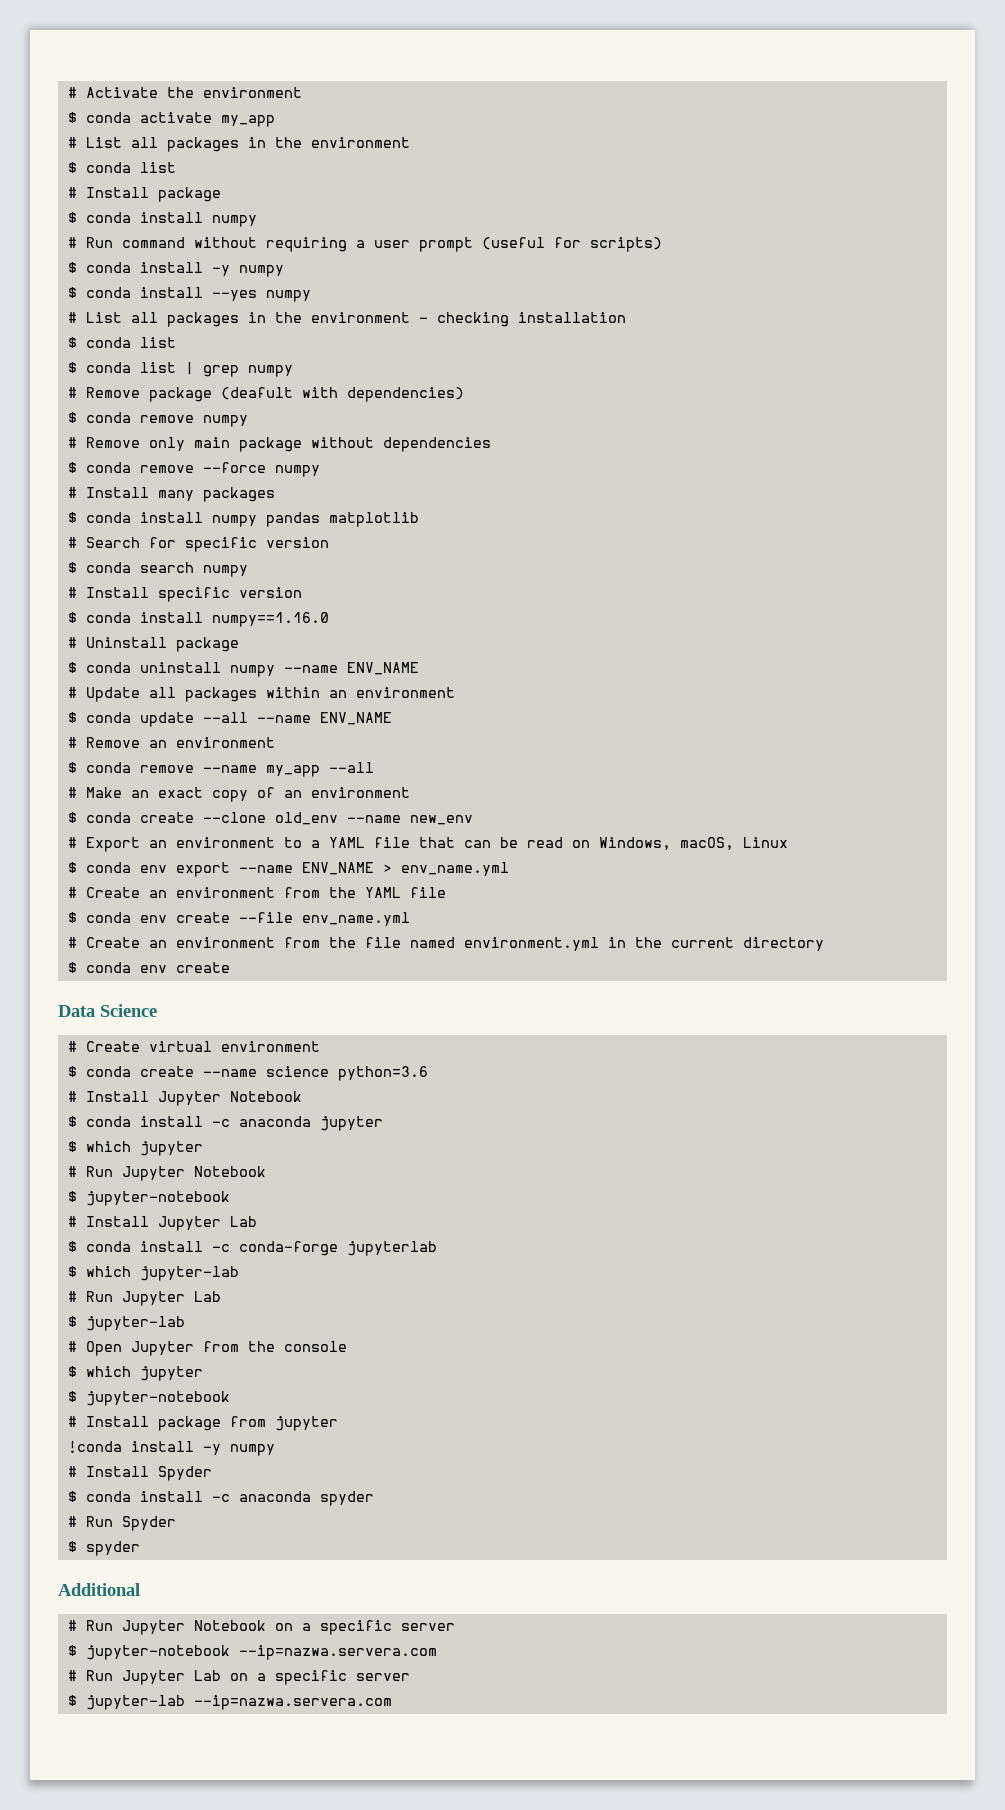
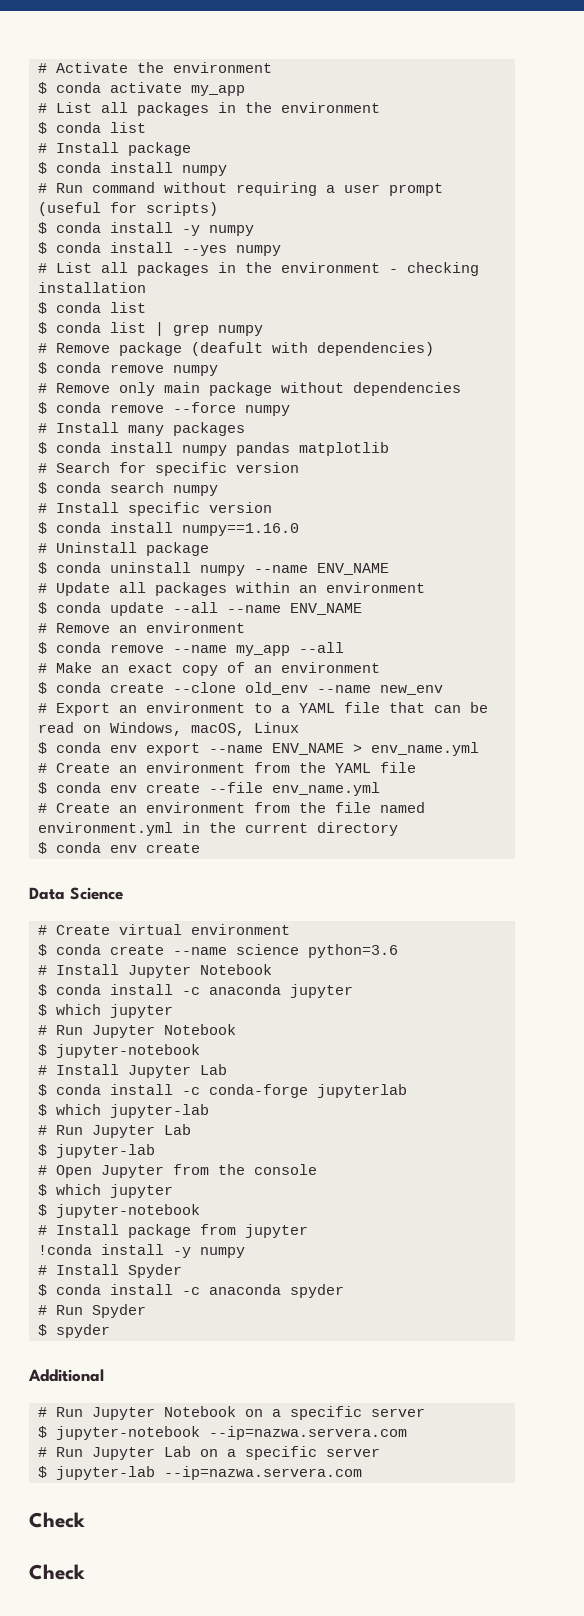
(393, 1702) none -> [29,1512,85,1528] [29,1564,85,1580] // Check // Check

